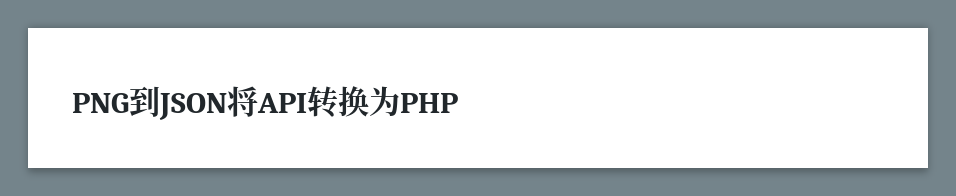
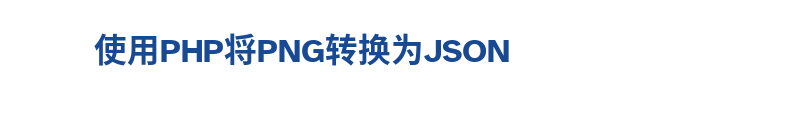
[72,86,458,120] PNG到JSON将API转换为PHP -> [94,33,510,66] 使用PHP将PNG转换为JSON

